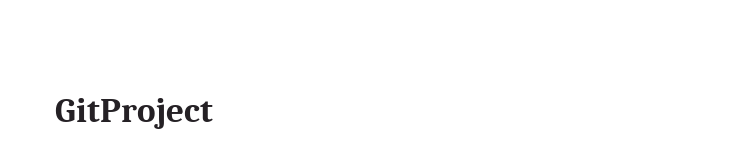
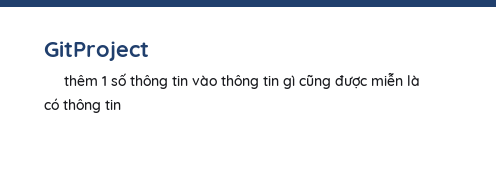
(213, 113) none -> [64,72,421,89] [44,98,121,113] // thêm 1 số thông tin vào thông tin gì cũng được miễn là có thông tin

